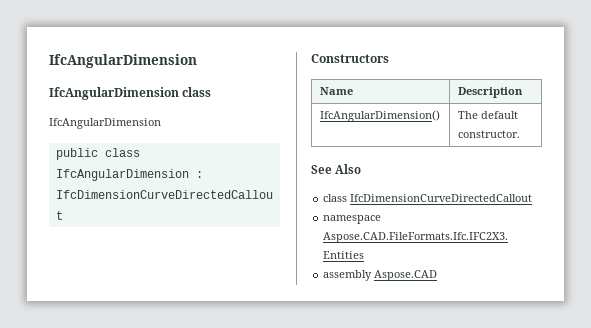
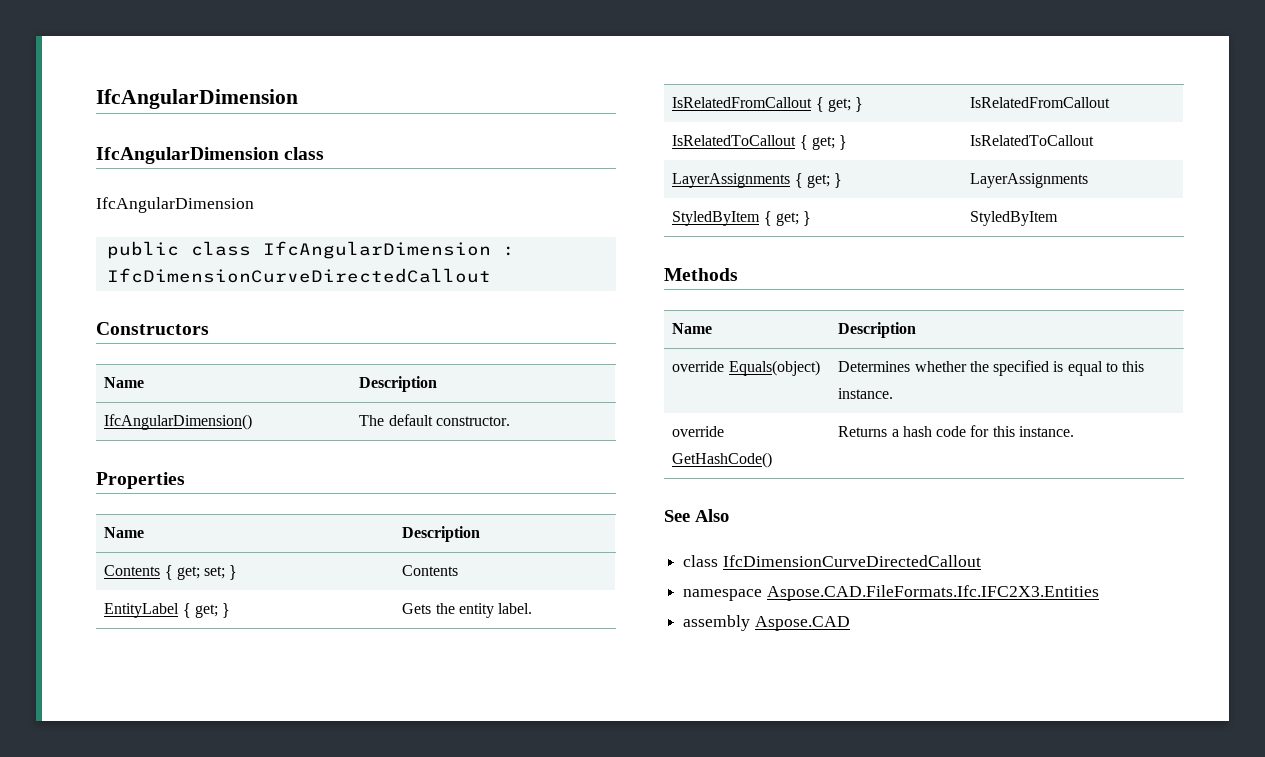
(520, 134) none -> [96,472,185,489] [104,527,145,538] [402,526,481,542] [104,565,238,580] [402,565,459,576] [104,603,231,618] [402,603,533,618] [672,97,864,112] [970,97,1111,108] [672,135,848,150] [970,135,1095,146] [672,173,843,188] [970,173,1089,188] [672,211,812,226] [970,211,1059,226] [664,268,738,281] [672,323,713,334] [838,322,917,338] [672,360,820,376] [838,360,1145,376] [838,388,894,399] [672,426,725,437] [672,452,773,468] [838,425,1075,437] // Properties // Name | Description // Contents { get; set; } | Contents // EntityLabel { get; } | Gets the entity label. // IsRelatedFromCallout { get; } | IsRelatedFromCallout // IsRelatedToCallout { get; } | IsRelatedToCallout // LayerAssignments { get; } | LayerAssignments // StyledByItem { get; } | StyledByItem // Methods // Name | Description // override Equals(object) | Determines whether the specified is equal to this instance. // override GetHashCode() | Returns a hash code for this instance.

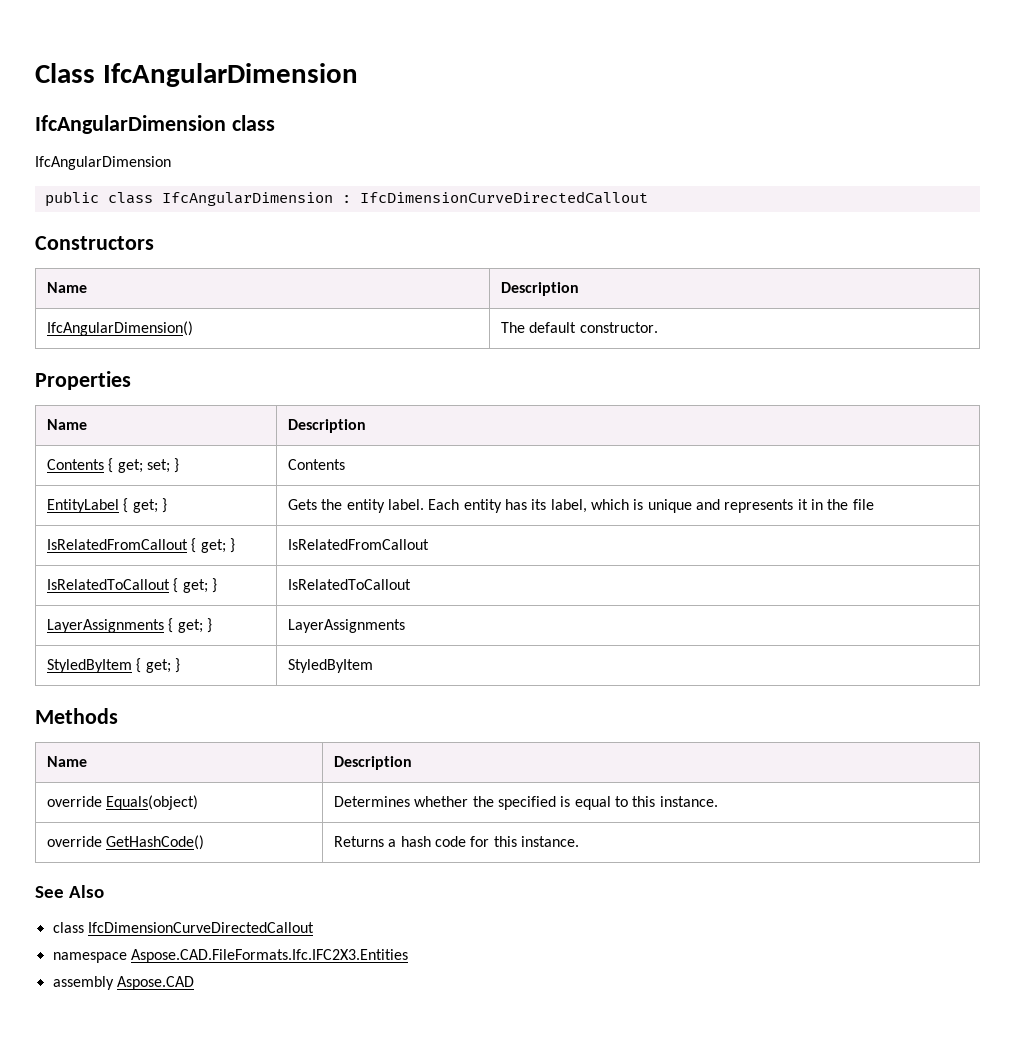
(96, 99) none -> [35,63,95,83] Class
(533, 608) none -> [428,499,874,513] Each entity has its label, which is unique and represents it in the file

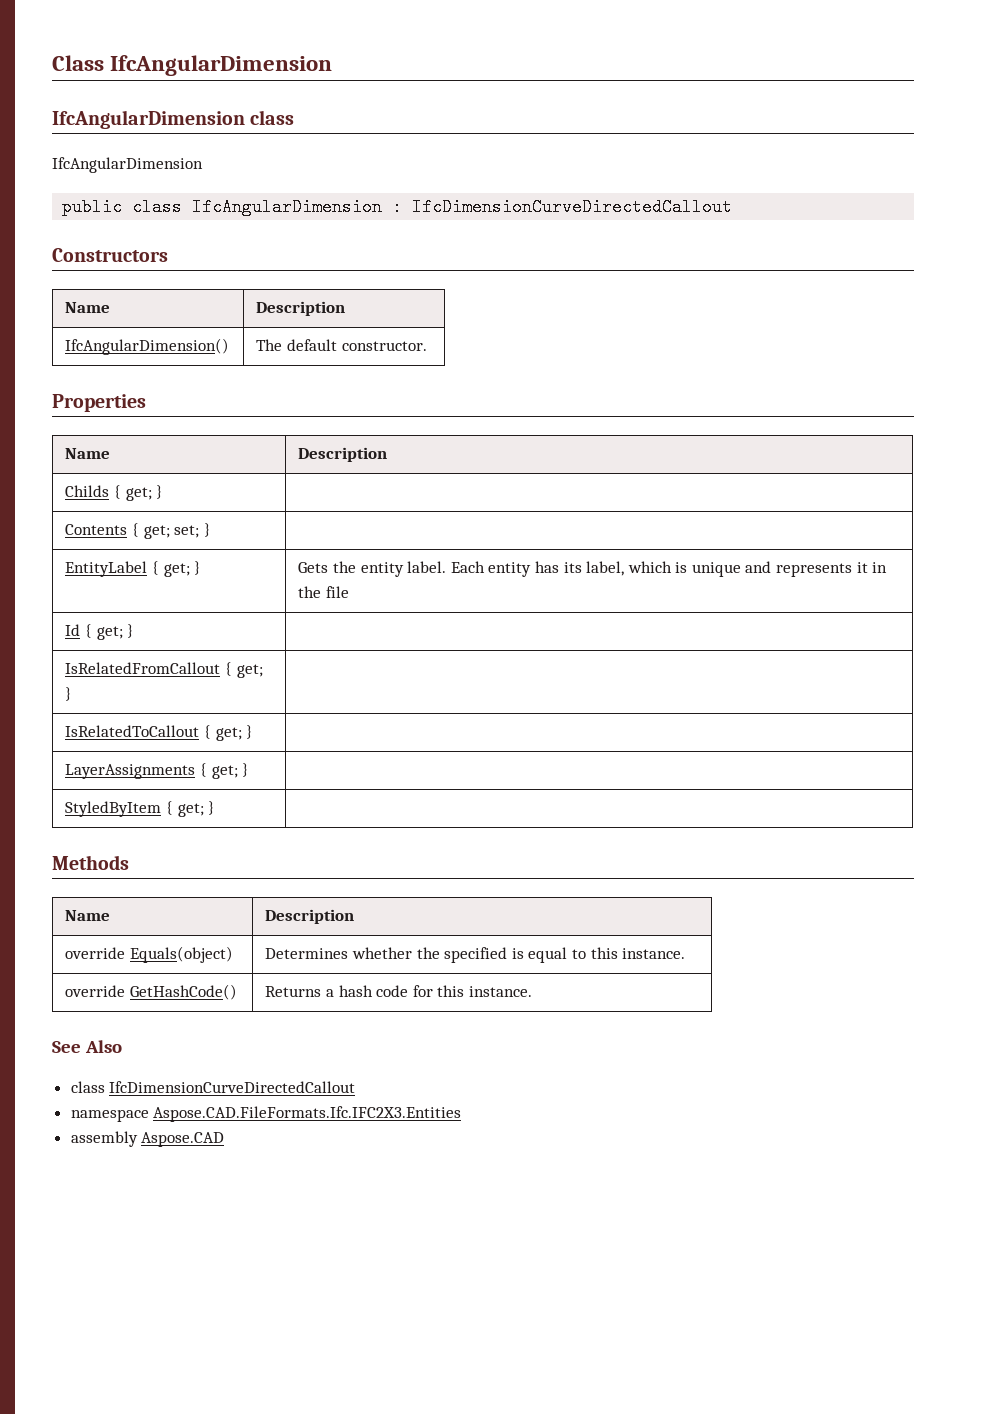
(367, 426) none -> [65,485,164,501] // Childs { get; } |
[288,459,346,470] Contents -> (211, 530) none
(874, 504) none -> [65,624,135,640] // Id { get; } |
[288,539,430,550] IsRelatedFromCallout -> (73, 694) none
[288,579,412,590] IsRelatedToCallout -> (254, 732) none
[288,619,406,633] LayerAssignments -> (250, 770) none
[288,659,374,673] StyledByItem -> (216, 808) none

